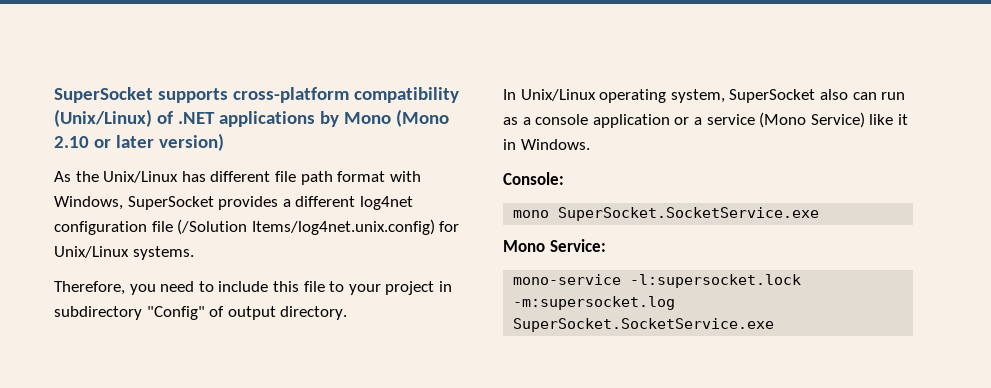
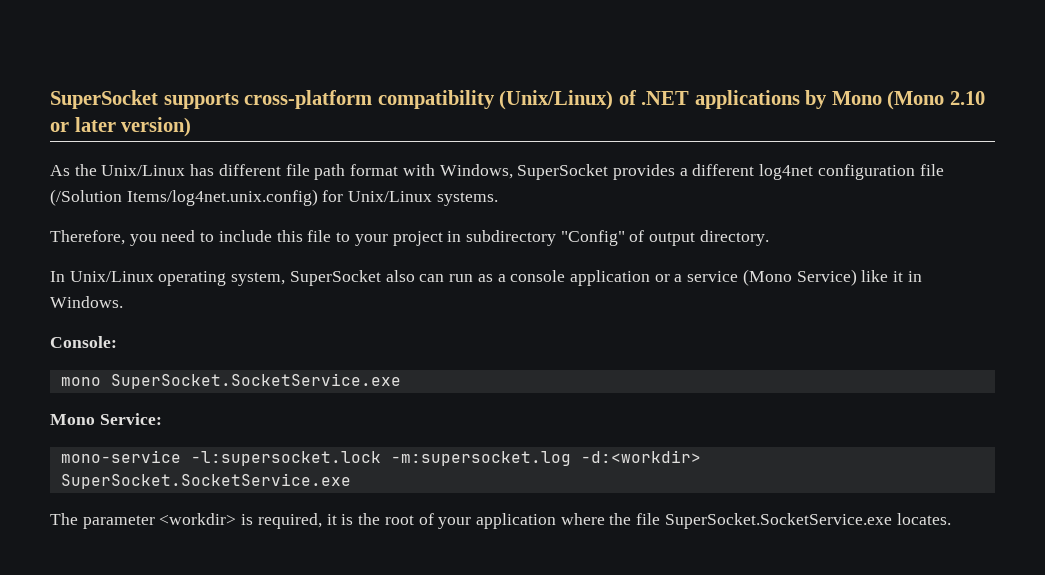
[513,318,775,332] SuperSocket.SocketService.exe -> [580,450,701,463] [60,473,351,489] [50,513,951,529] -d:<workdir> SuperSocket.SocketService.exe // The parameter <workdir> is required, it is the root of your application where the file SuperSocket.SocketService.exe locates.

